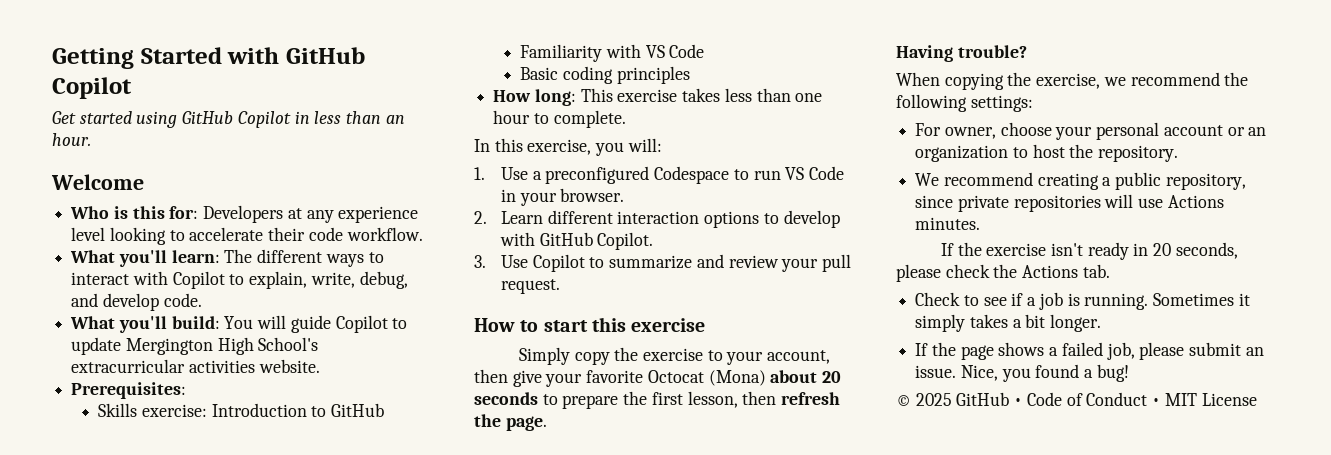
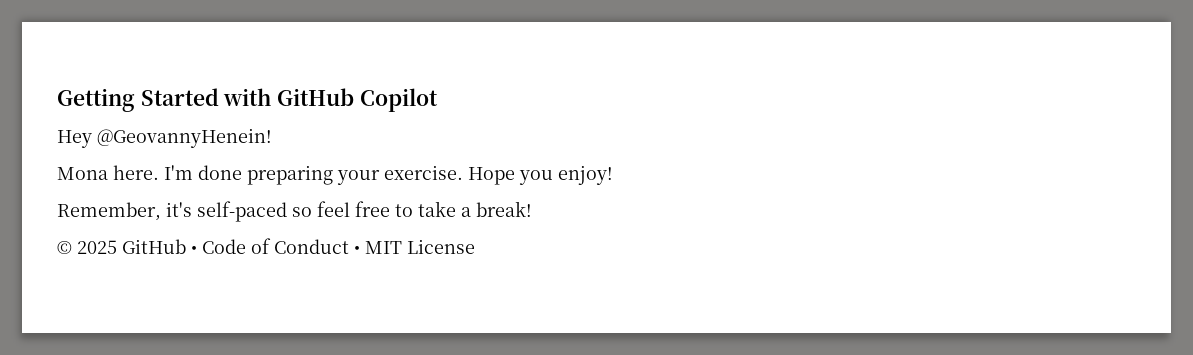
[52,111,405,128] [52,133,91,146] [51,174,144,190] [70,205,419,223] [71,227,423,245] [70,249,384,267] [71,271,408,289] [71,293,202,311] [70,315,408,333] [71,337,319,355] [71,359,320,373] [71,382,187,399] [98,403,385,417] [520,44,705,62] [520,66,690,84] [493,88,823,106] [493,110,626,128] [474,138,662,156] [474,166,845,184] [501,188,625,206] [474,210,840,228] [500,232,654,250] [474,254,852,272] [501,279,561,294] [474,317,706,332] [518,347,831,365] [474,369,842,387] [474,391,841,409] [474,414,547,431] [896,45,1027,62] [896,72,1249,90] [896,94,1033,112] [915,122,1267,140] [915,144,1179,162] [915,172,1246,190] [915,194,1224,212] [915,217,981,230] [940,242,1238,260] [896,264,1110,282] [915,292,1250,310] [915,314,1102,332] [915,342,1264,360] [915,364,1129,382] Get started using GitHub Copilot in less than an hour. // Welcome // Who is this for: Developers at any experience level looking to accelerate their code workflow. // What you'll learn: The different ways to interact with Copilot to explain, write, debug, and develop code. // What you'll build: You will guide Copilot to update Mergington High School's extracurricular activities website. // Prerequisites: // Skills exercise: Introduction to GitHub // Familiarity with VS Code // Basic coding principles // How long: This exercise takes less than one hour to complete. // In this exercise, you will: // 1. Use a preconfigured Codespace to run VS Code in your browser. // 2. Learn different interaction options to develop with GitHub Copilot. // 3. Use Copilot to summarize and review your pull request. // How to start this exercise // Simply copy the exercise to your account, then give your favorite Octocat (Mona) about 20 seconds to prepare the first lesson, then refresh the page. // Having trouble? // When copying the exercise, we recommend the following settings: // For owner, choose your personal account or an organization to host the repository. // We recommend creating a public repository, since private repositories will use Actions minutes. // If the exercise isn't ready in 20 seconds, please check the Actions tab. // Check to see if a job is running. Sometimes it simply takes a bit longer. // If the page shows a failed job, please submit an issue. Nice, you found a bug! -> [57,128,272,148] [57,165,613,185] [57,201,532,222] Hey @GeovannyHenein! // Mona here. I'm done preparing your exercise. Hope you enjoy! // Remember, it's self-paced so feel free to take a break!

